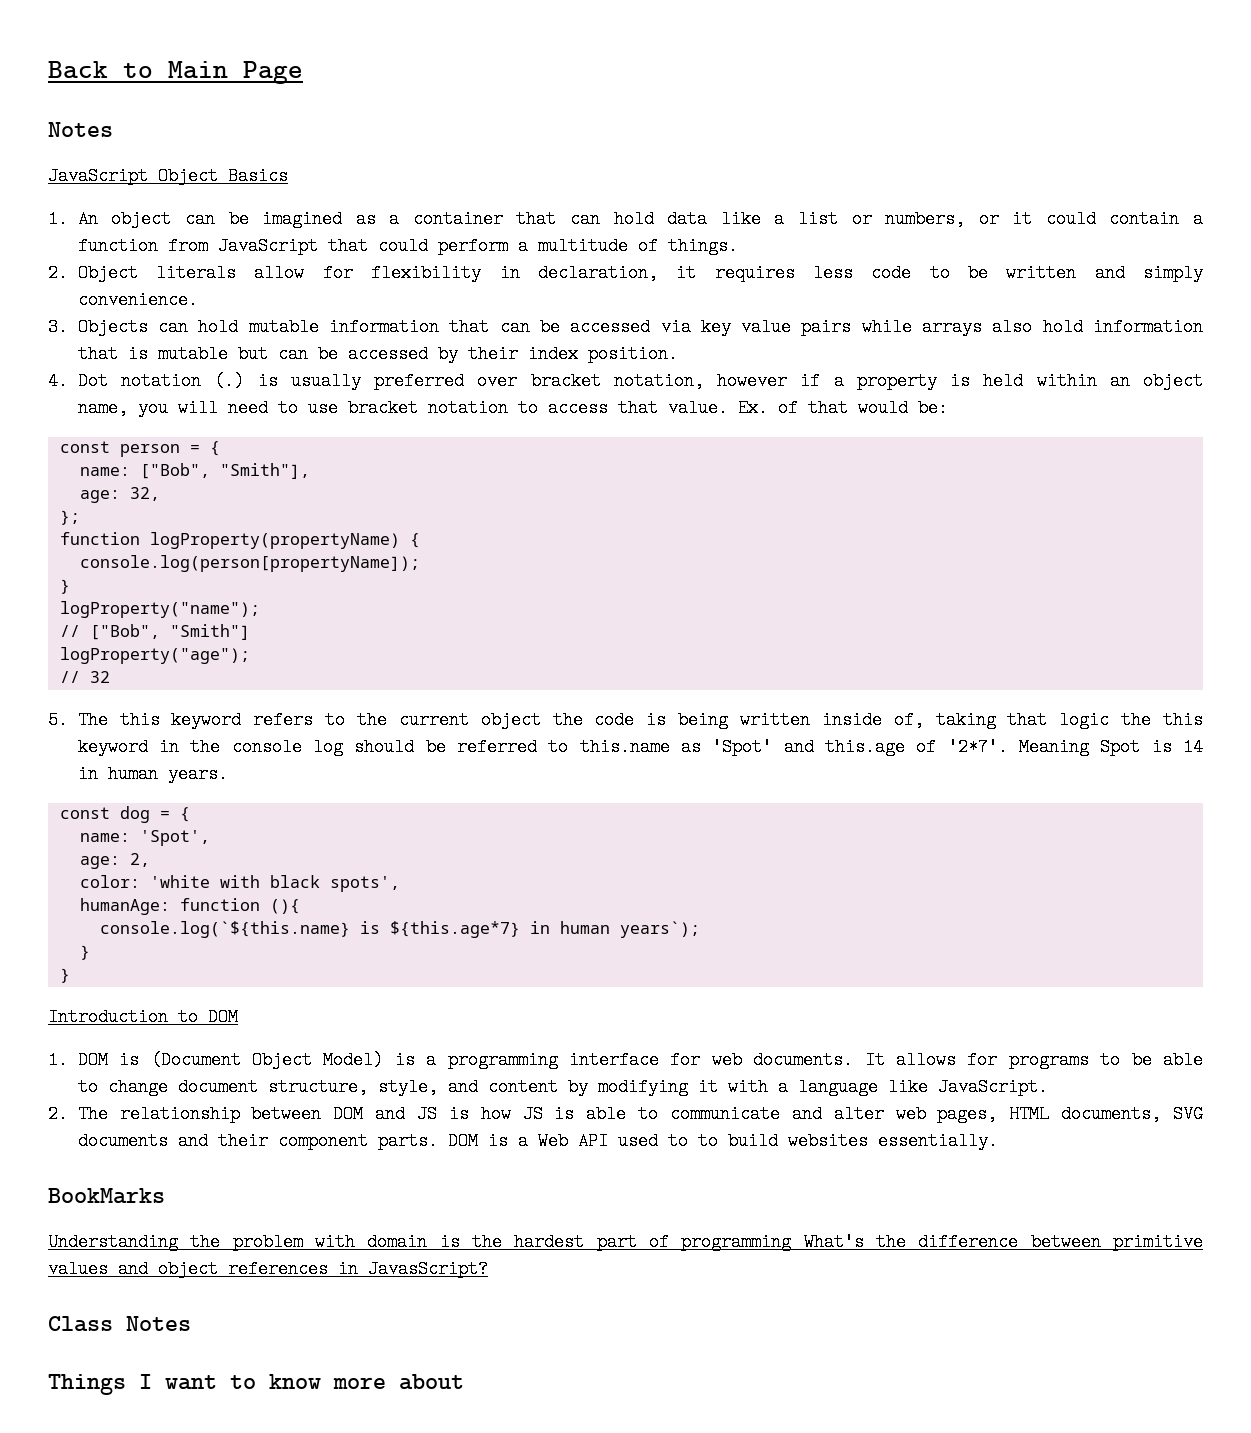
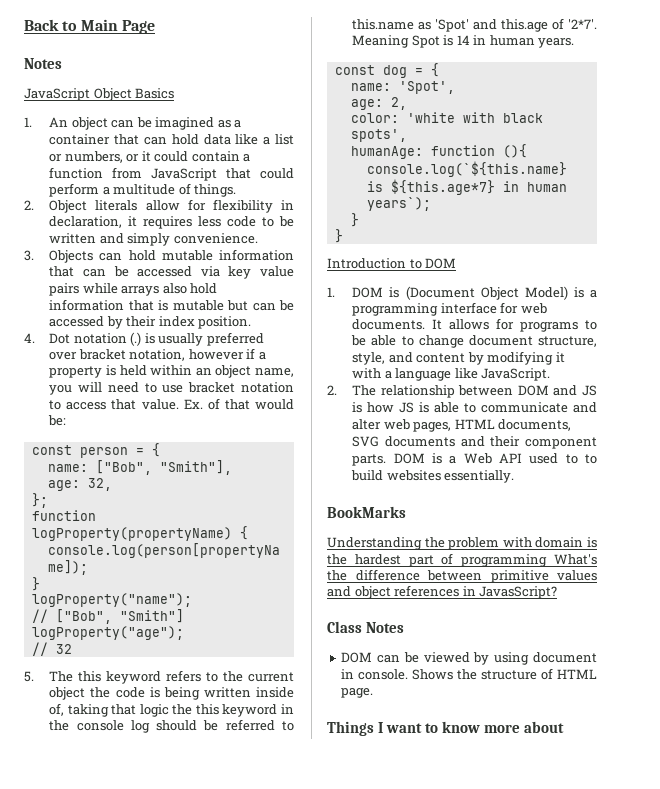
(191, 1323) none -> [341,652,597,665] [341,668,597,680] [341,688,374,698] // DOM can be viewed by using document in console. Shows the structure of HTML page.

